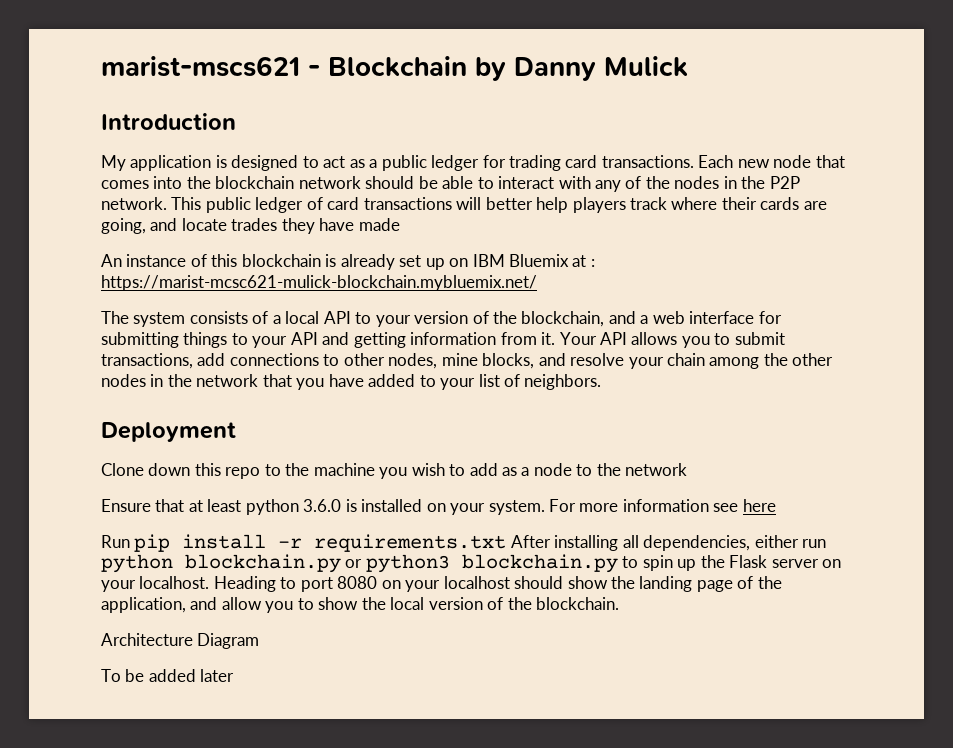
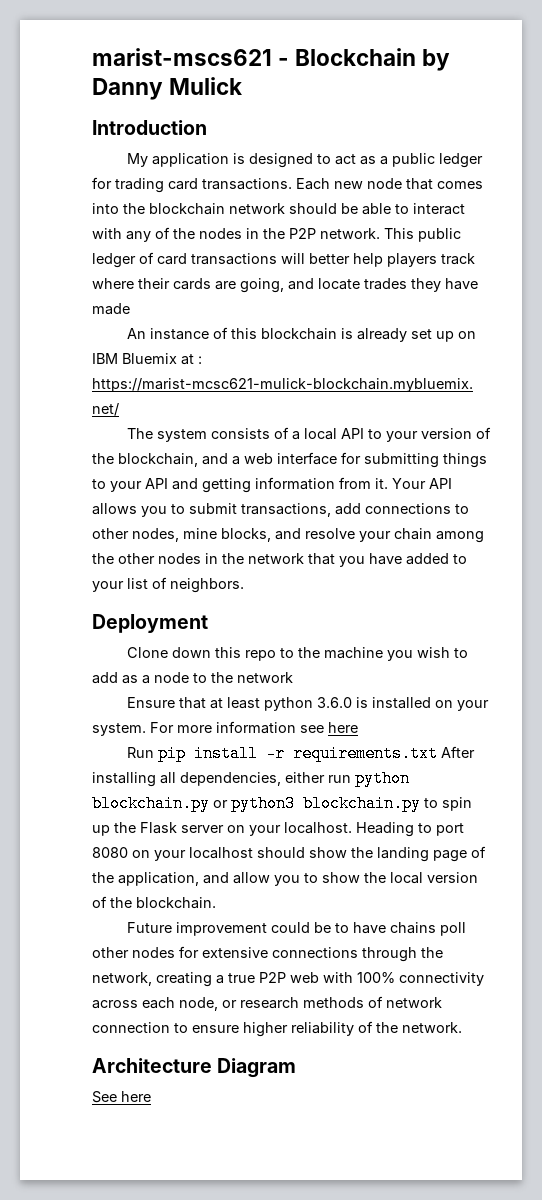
[101,633,260,649] [101,669,235,682] Architecture Diagram // To be added later -> [127,922,467,936] [92,946,443,962] [92,972,484,987] [92,996,442,1011] [92,1021,462,1037] [92,1058,297,1078] [92,1091,151,1103] Future improvement could be to have chains poll other nodes for extensive connections through the network, creating a true P2P web with 100% connectivity across each node, or research methods of network connection to ensure higher reliability of the network. // Architecture Diagram // See here

